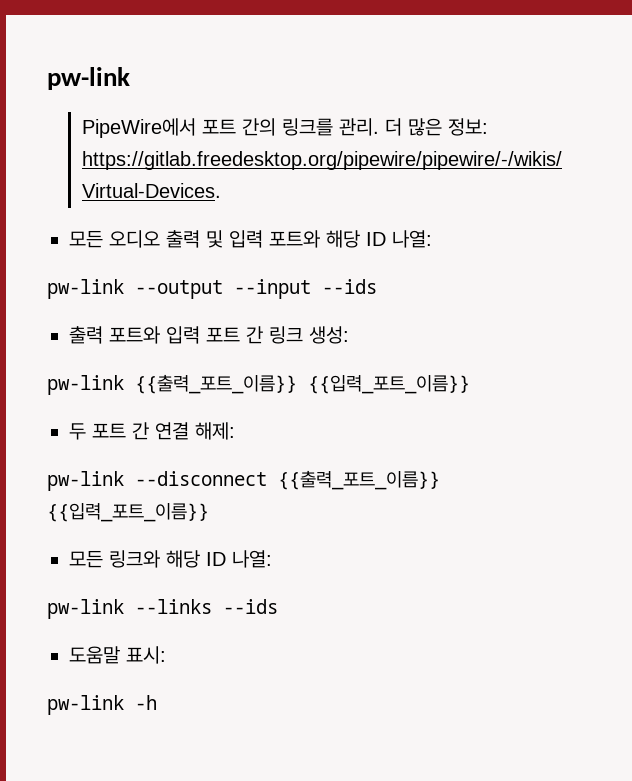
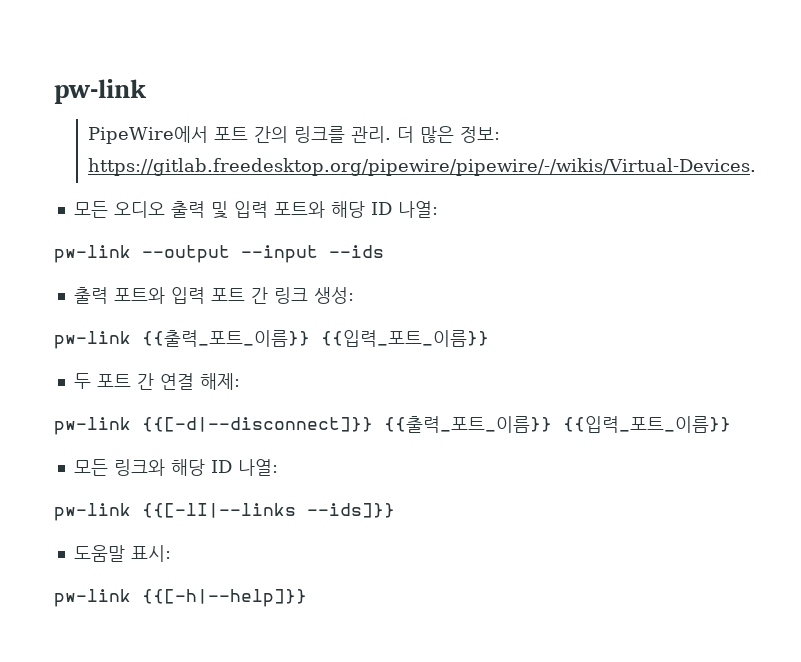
[135,471,267,486] --disconnect -> [142,417,373,432] {{[-d|--disconnect]}}
[135,599,278,614] --links --ids -> [142,503,395,518] {{[-lI|--links --ids]}}
[135,695,157,710] -h -> [142,589,307,607] {{[-h|--help]}}

